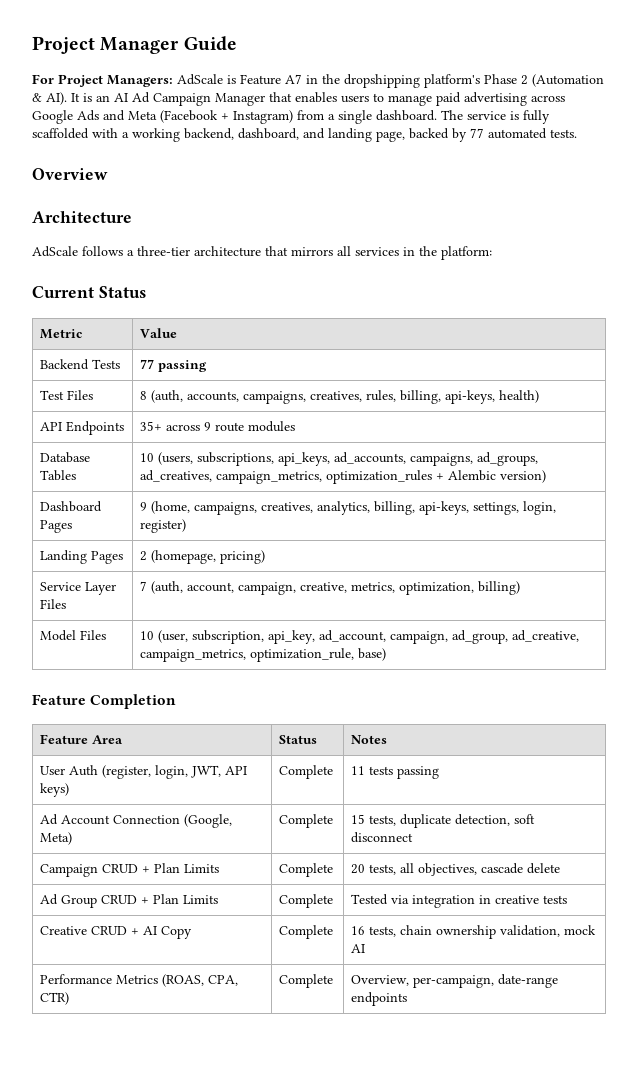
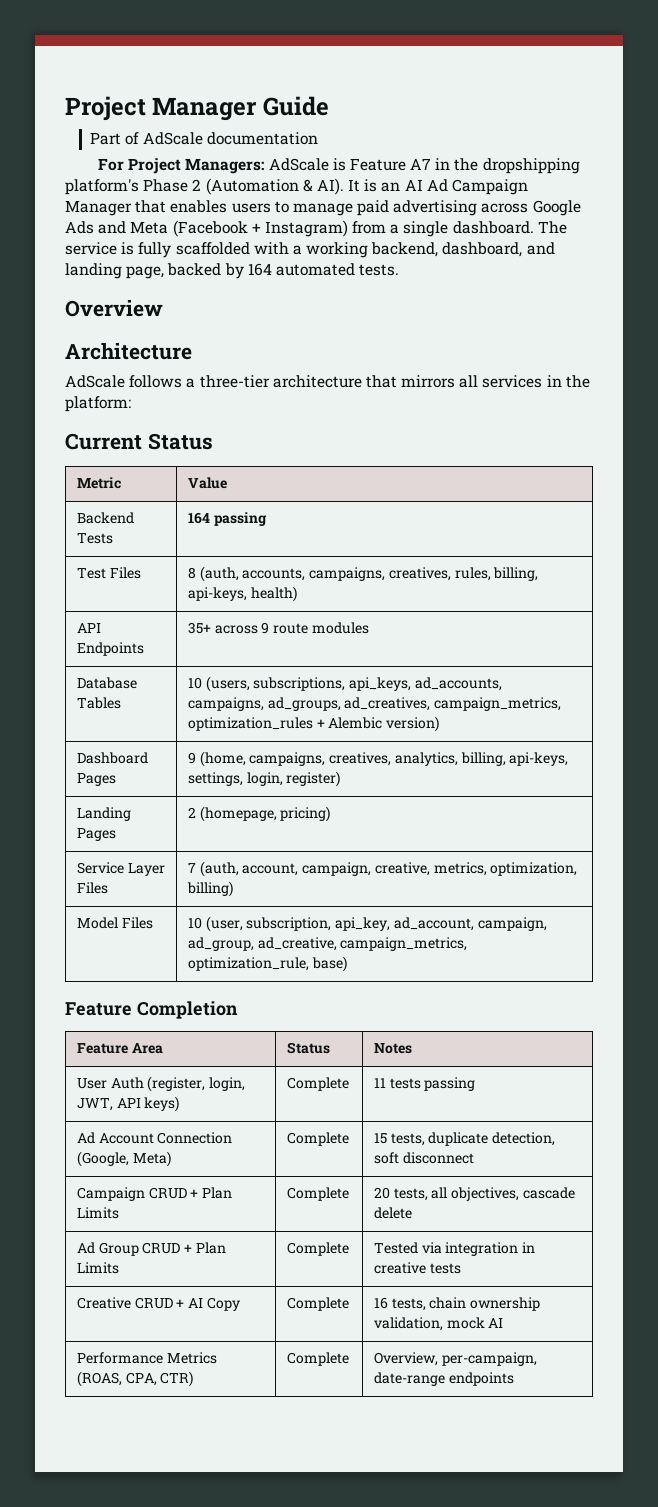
(237, 43) none -> [90,132,318,145] // Part of AdScale documentation
[470,128,484,138] 77 -> [247,263,272,276] 164
[140,359,155,369] 77 -> [187,512,210,524] 164

